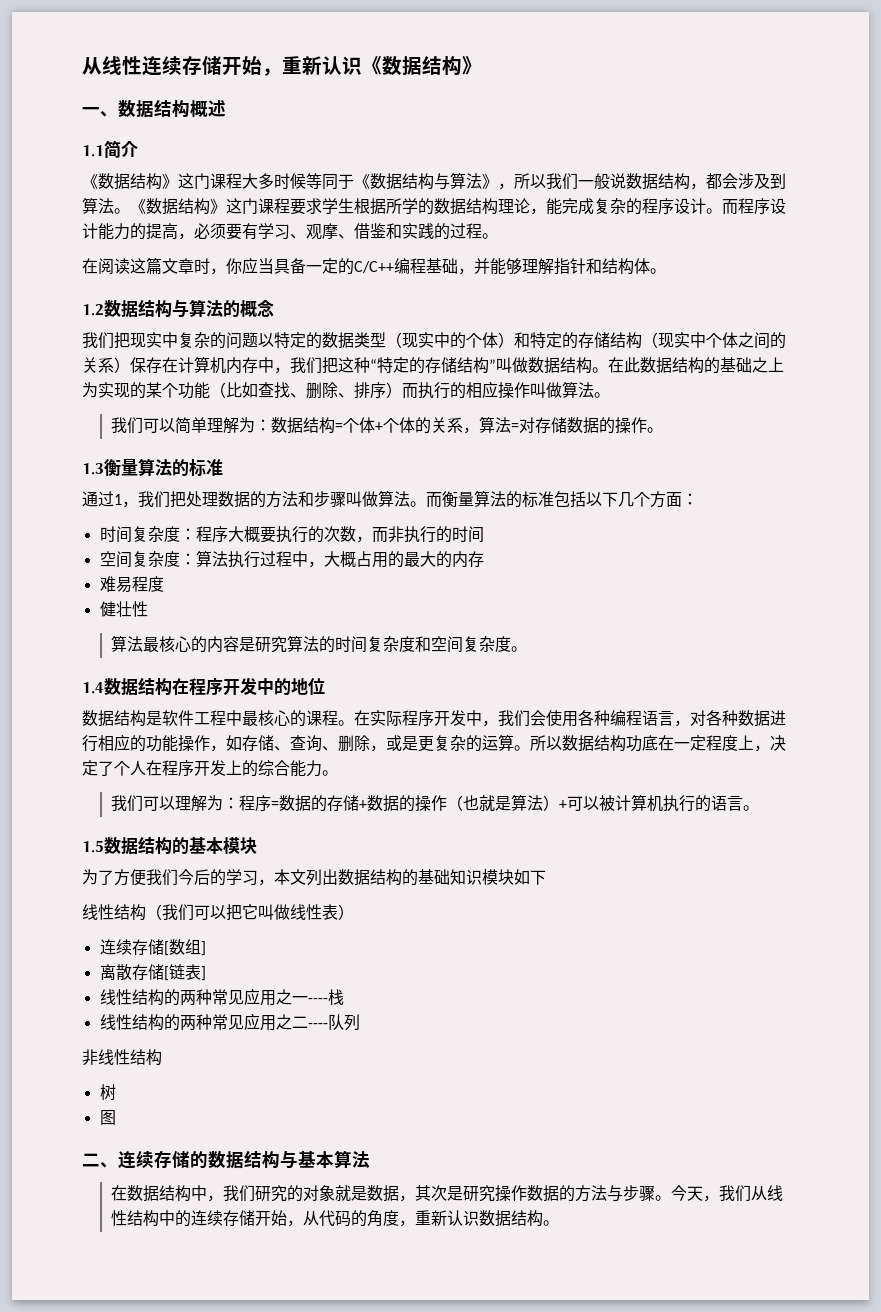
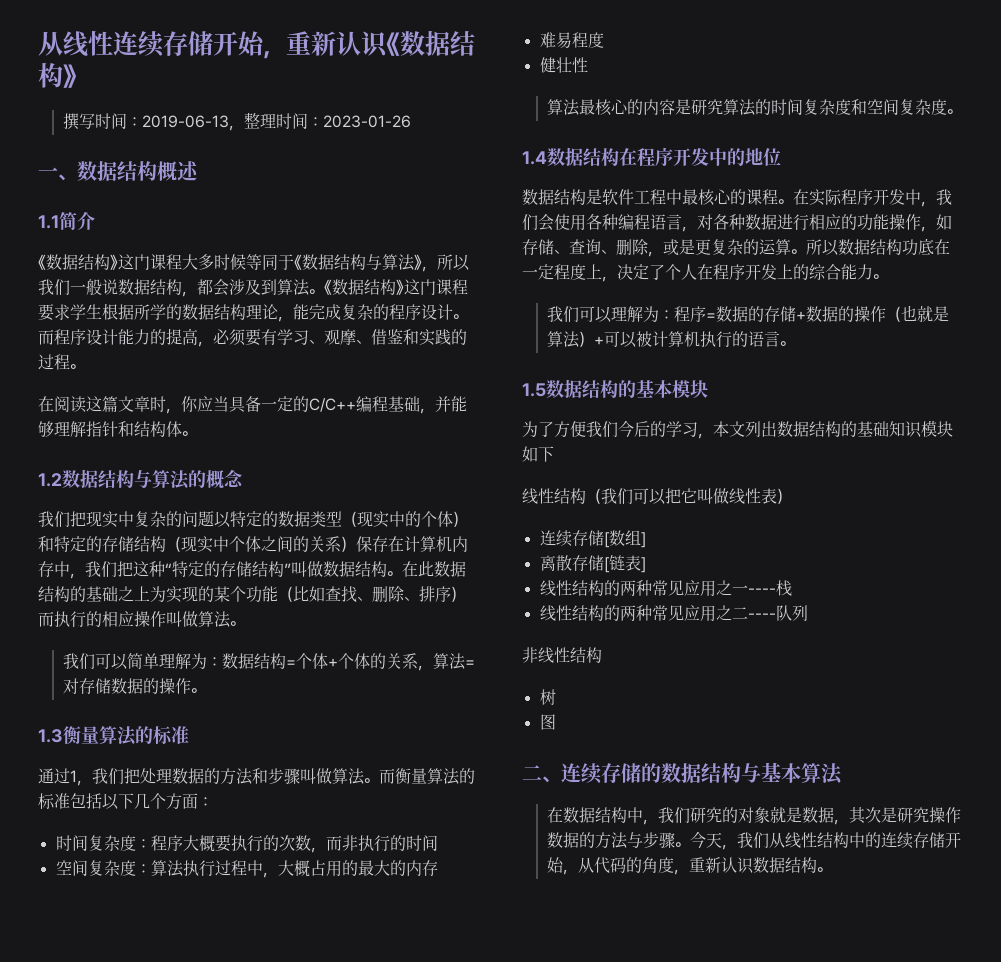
(482, 65) none -> [63,112,412,131] // 撰写时间：2019-06-13，整理时间：2023-01-26

